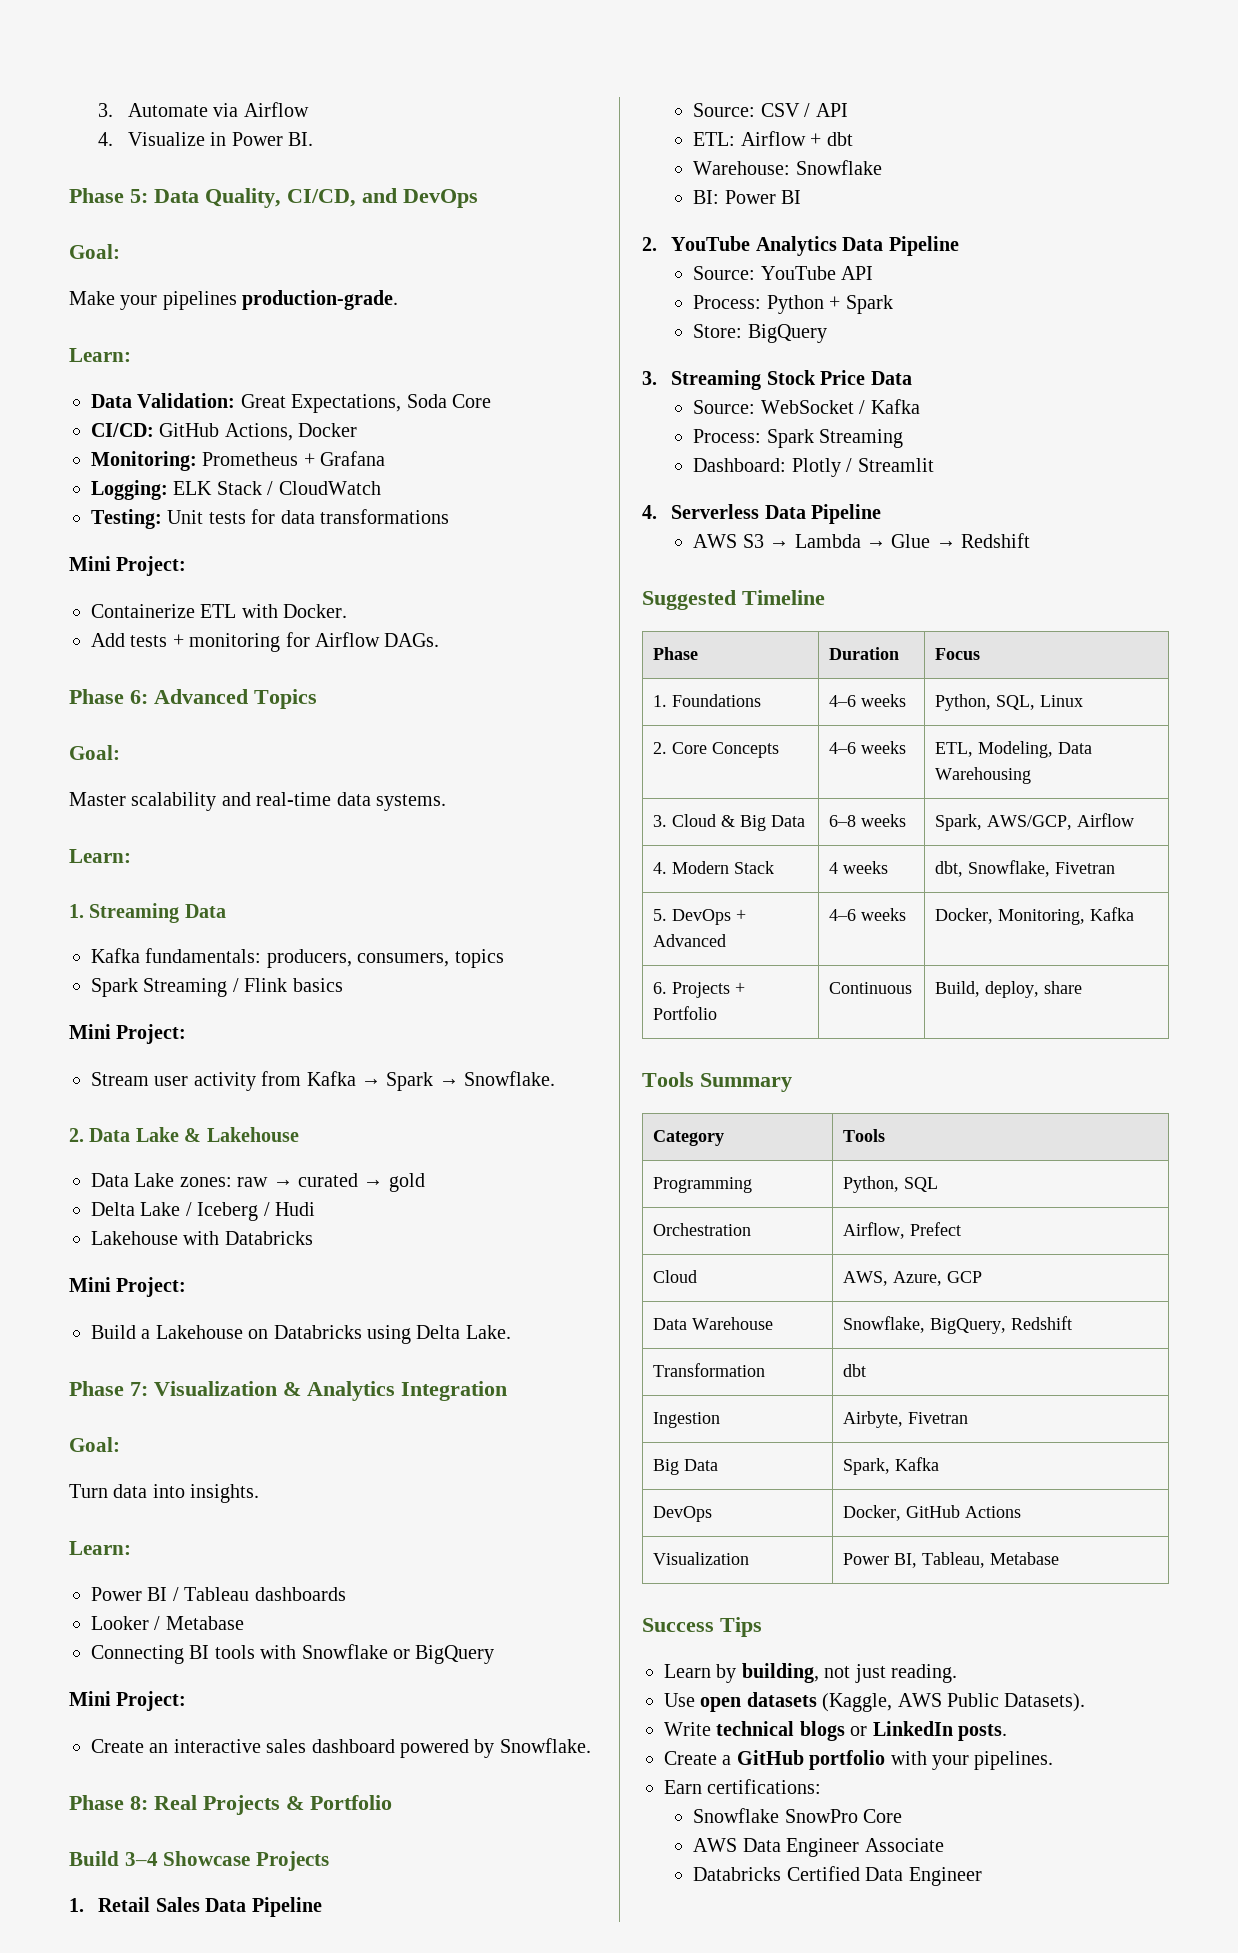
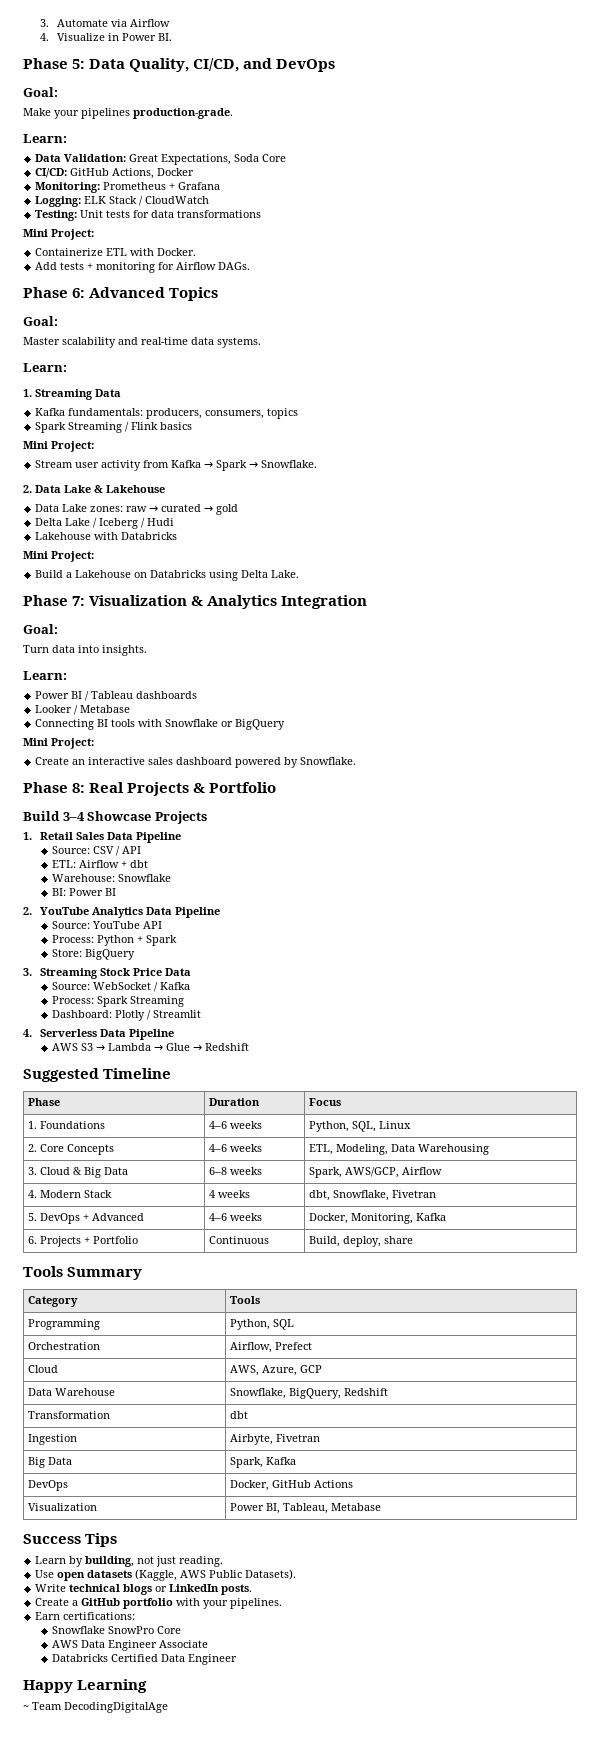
(982, 1876) none -> [23,1679,148,1693] [23,1702,168,1713] // Happy Learning // ~ Team DecodingDigitalAge

